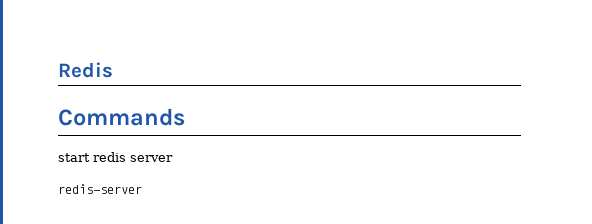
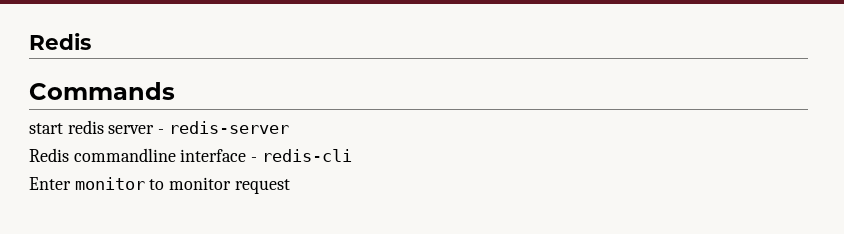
[58,184,142,194] // redis-server -> [158,121,289,134] [29,148,352,162] [29,177,290,194] - redis-server // Redis commandline interface - redis-cli // Enter monitor to monitor request

